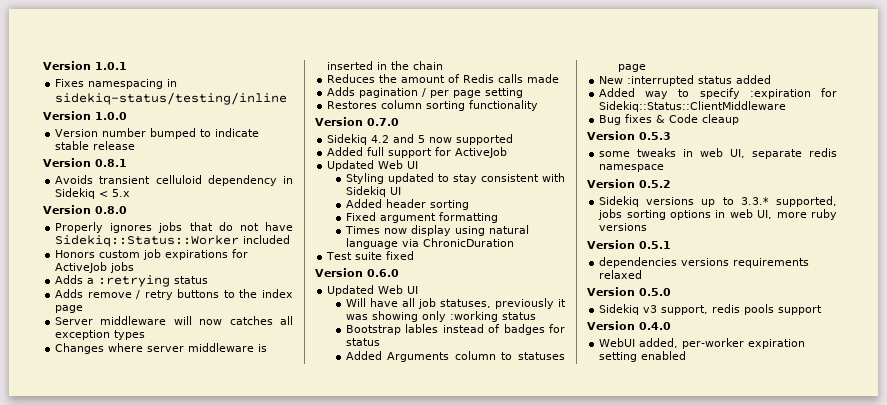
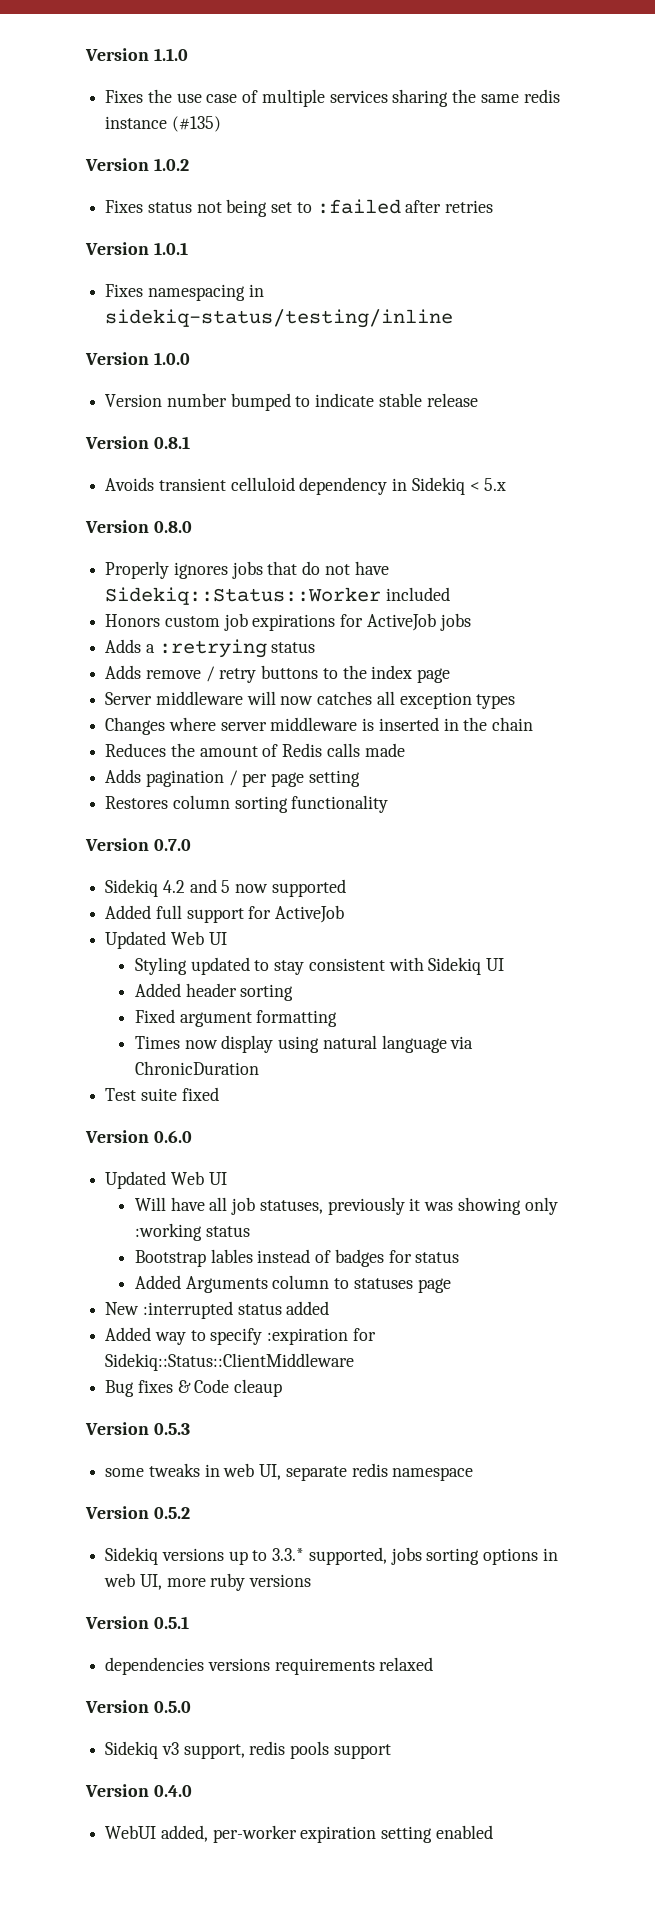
[43,61,91,70] Version -> [85,48,188,61] [105,89,560,107] [105,116,221,132] [85,158,189,171] [105,199,494,217] [85,242,149,255] Version 1.1.0 // Fixes the use case of multiple services sharing the same redis instance (#135) // Version 1.0.2 // Fixes status not being set to :failed after retries // Version

